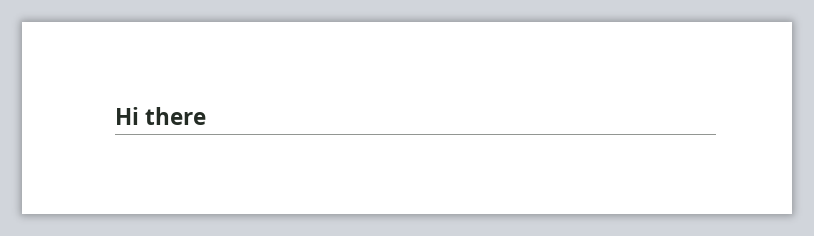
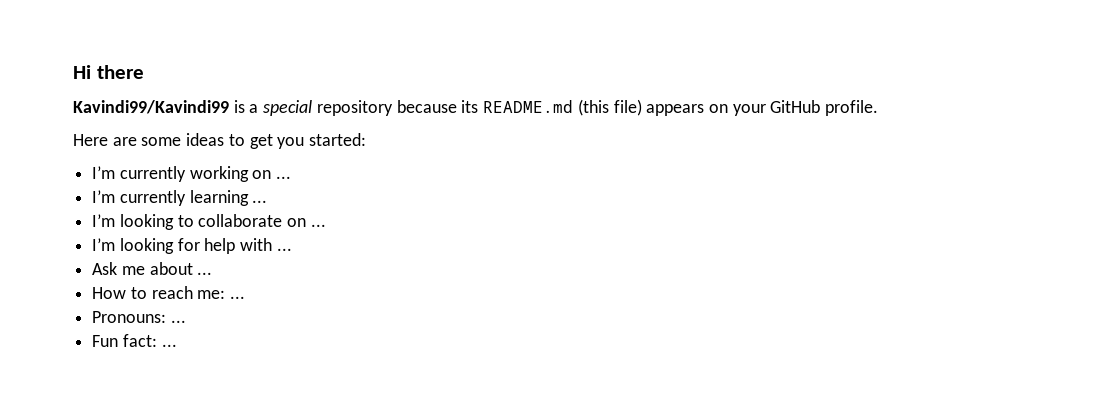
(207, 116) none -> [73,99,879,116] [73,133,367,149] [92,166,292,182] [92,190,268,206] [92,214,326,230] [92,238,292,254] [92,262,213,275] [92,286,246,299] [92,311,186,323] [92,334,177,347] // Kavindi99/Kavindi99 is a special repository because its README.md (this file) appears on your GitHub profile. // Here are some ideas to get you started: // I’m currently working on ... // I’m currently learning ... // I’m looking to collaborate on ... // I’m looking for help with ... // Ask me about ... // How to reach me: ... // Pronouns: ... // Fun fact: ...

